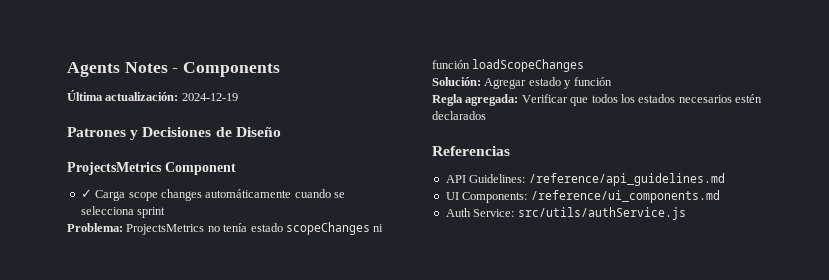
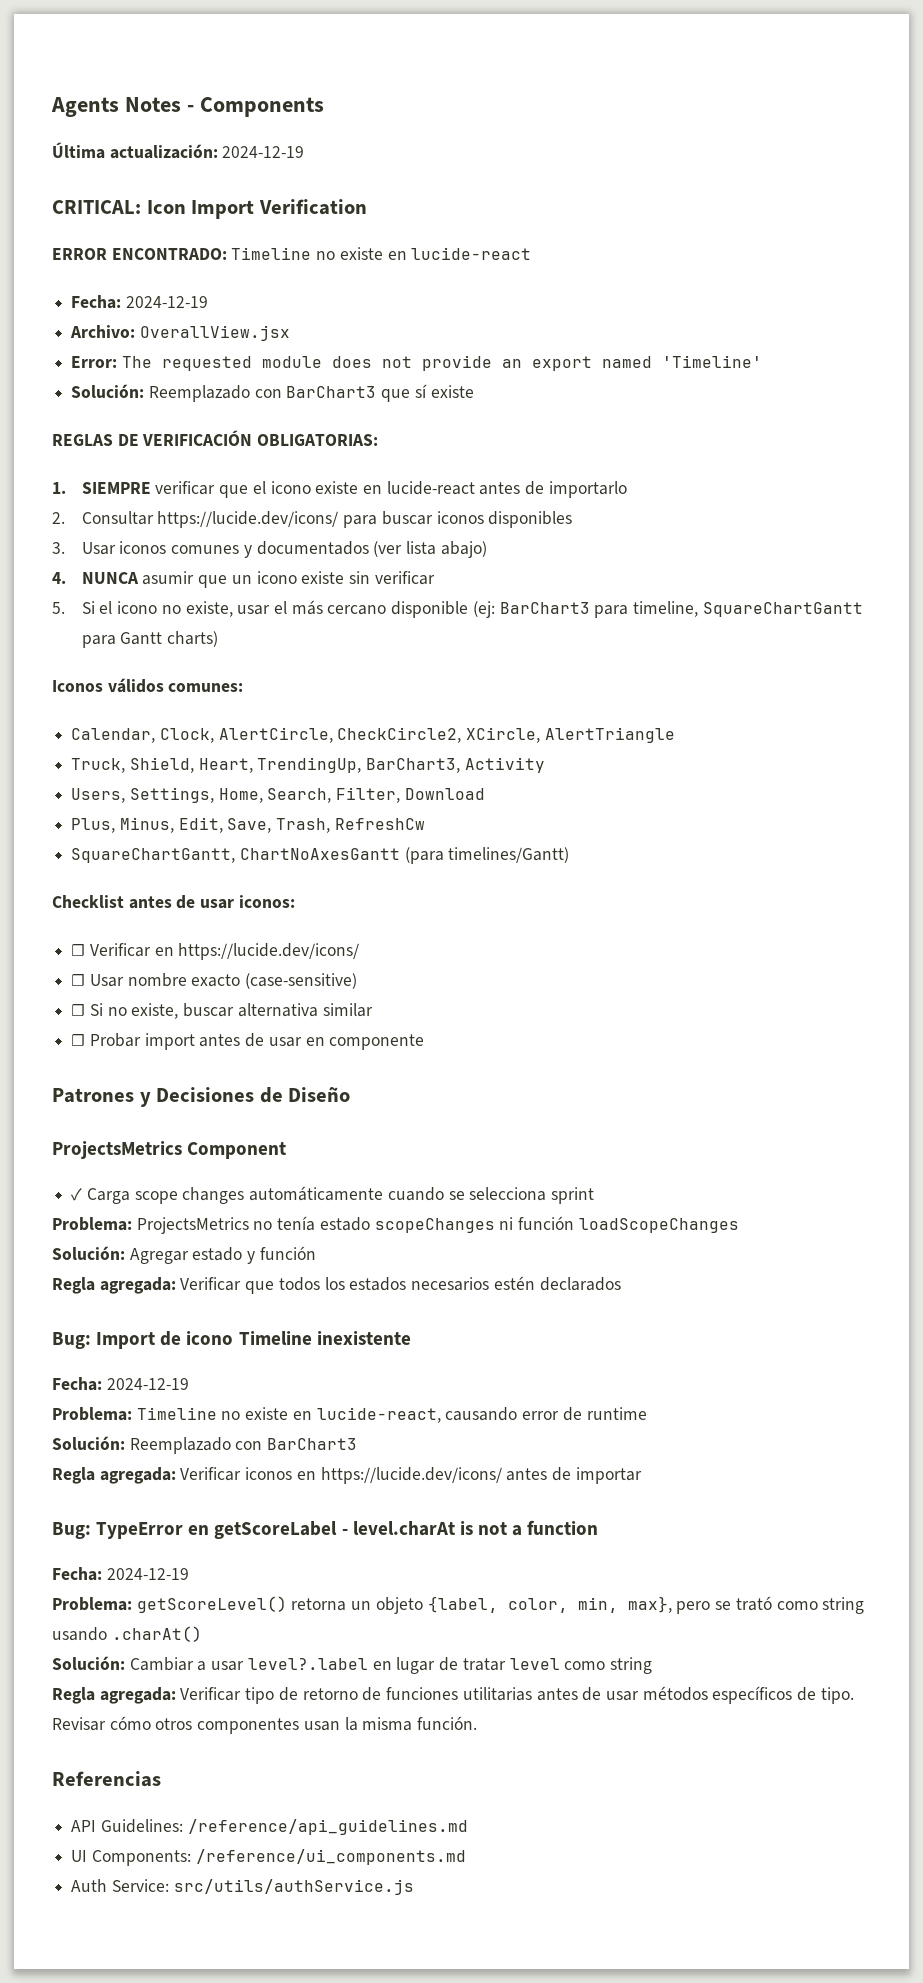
(238, 97) none -> [52,199,367,219] [52,247,532,260] [71,295,208,309] [70,325,290,341] [71,355,762,371] [71,384,474,402] [52,430,379,446] [52,481,627,498] [52,511,573,528] [52,541,487,558] [52,571,435,588] [52,600,863,618] [81,631,219,648] [52,678,244,693] [71,727,675,743] [71,757,545,773] [71,787,485,803] [71,817,425,833] [71,847,570,864] [52,895,295,909] [71,943,360,960] [71,973,358,989] [71,1003,373,1019] [71,1033,425,1050] // CRITICAL: Icon Import Verification // ERROR ENCONTRADO: Timeline no existe en lucide-react // Fecha: 2024-12-19 // Archivo: OverallView.jsx // Error: The requested module does not provide an export named 'Timeline' // Solución: Reemplazado con BarChart3 que sí existe // REGLAS DE VERIFICACIÓN OBLIGATORIAS: // 1. SIEMPRE verificar que el icono existe en lucide-react antes de importarlo // 2. Consultar https://lucide.dev/icons/ para buscar iconos disponibles // 3. Usar iconos comunes y documentados (ver lista abajo) // 4. NUNCA asumir que un icono existe sin verificar // 5. Si el icono no existe, usar el más cercano disponible (ej: BarChart3 para timeline, SquareChartGantt para Gantt charts) // Iconos válidos comunes: // Calendar, Clock, AlertCircle, CheckCircle2, XCircle, AlertTriangle // Truck, Shield, Heart, TrendingUp, BarChart3, Activity // Users, Settings, Home, Search, Filter, Download // Plus, Minus, Edit, Save, Trash, RefreshCw // SquareChartGantt, ChartNoAxesGantt (para timelines/Gantt) // Checklist antes de usar iconos: // ☐ Verificar en https://lucide.dev/icons/ // ☐ Usar nombre exacto (case-sensitive) // ☐ Si no existe, buscar alternativa similar // ☐ Probar import antes de usar en componente
(486, 115) none -> [52,1331,411,1349] [52,1377,189,1391] [52,1407,647,1423] [52,1436,358,1454] [52,1467,642,1484] [52,1520,599,1539] [52,1567,189,1581] [52,1596,865,1614] [52,1626,202,1642] [52,1656,652,1674] [52,1686,854,1704] [52,1716,478,1734] // Bug: Import de icono Timeline inexistente // Fecha: 2024-12-19 // Problema: Timeline no existe en lucide-react, causando error de runtime // Solución: Reemplazado con BarChart3 // Regla agregada: Verificar iconos en https://lucide.dev/icons/ antes de importar // Bug: TypeError en getScoreLabel - level.charAt is not a function // Fecha: 2024-12-19 // Problema: getScoreLevel() retorna un objeto {label, color, min, max}, pero se trató como string usando .charAt() // Solución: Cambiar a usar level?.label en lugar de tratar level como string // Regla agregada: Verificar tipo de retorno de funciones utilitarias antes de usar métodos específicos de tipo. Revisar cómo otros componentes usan la misma función.

